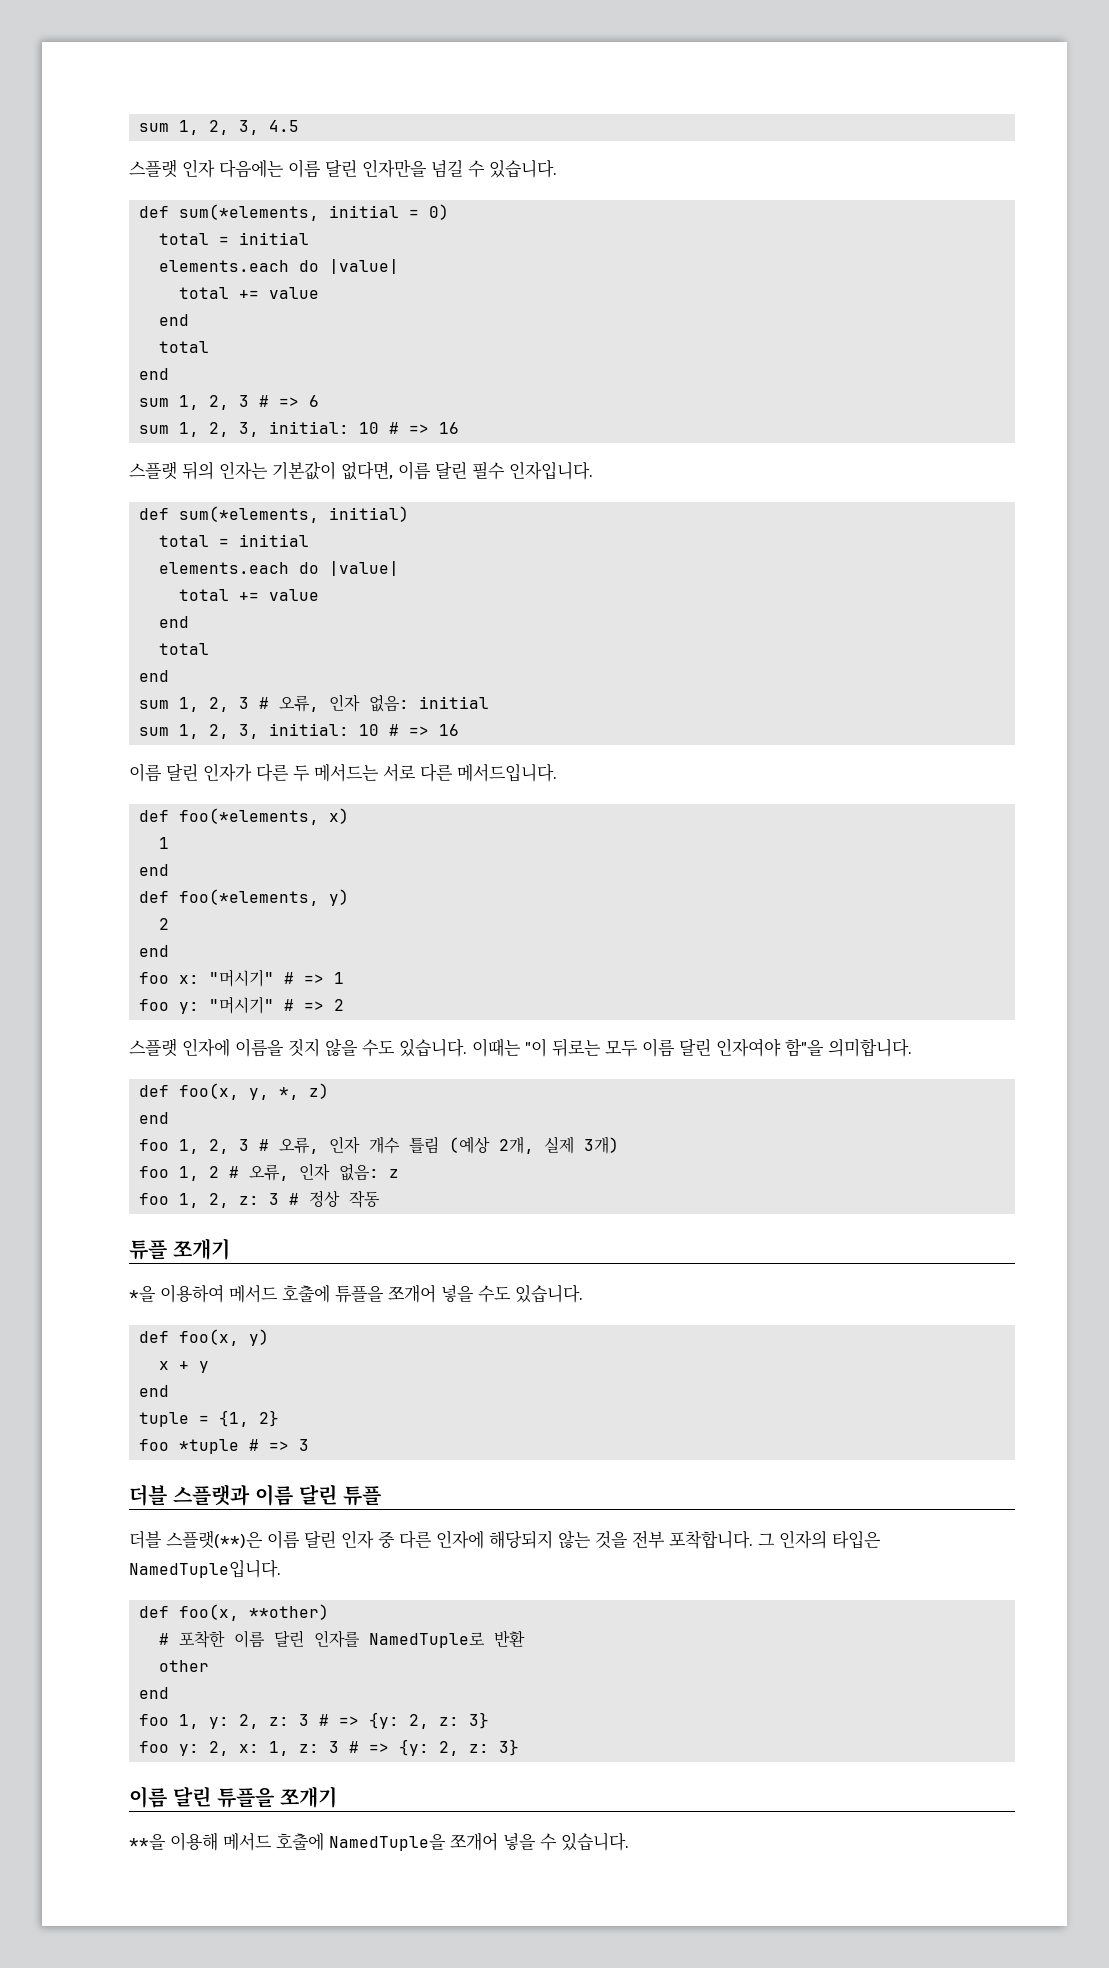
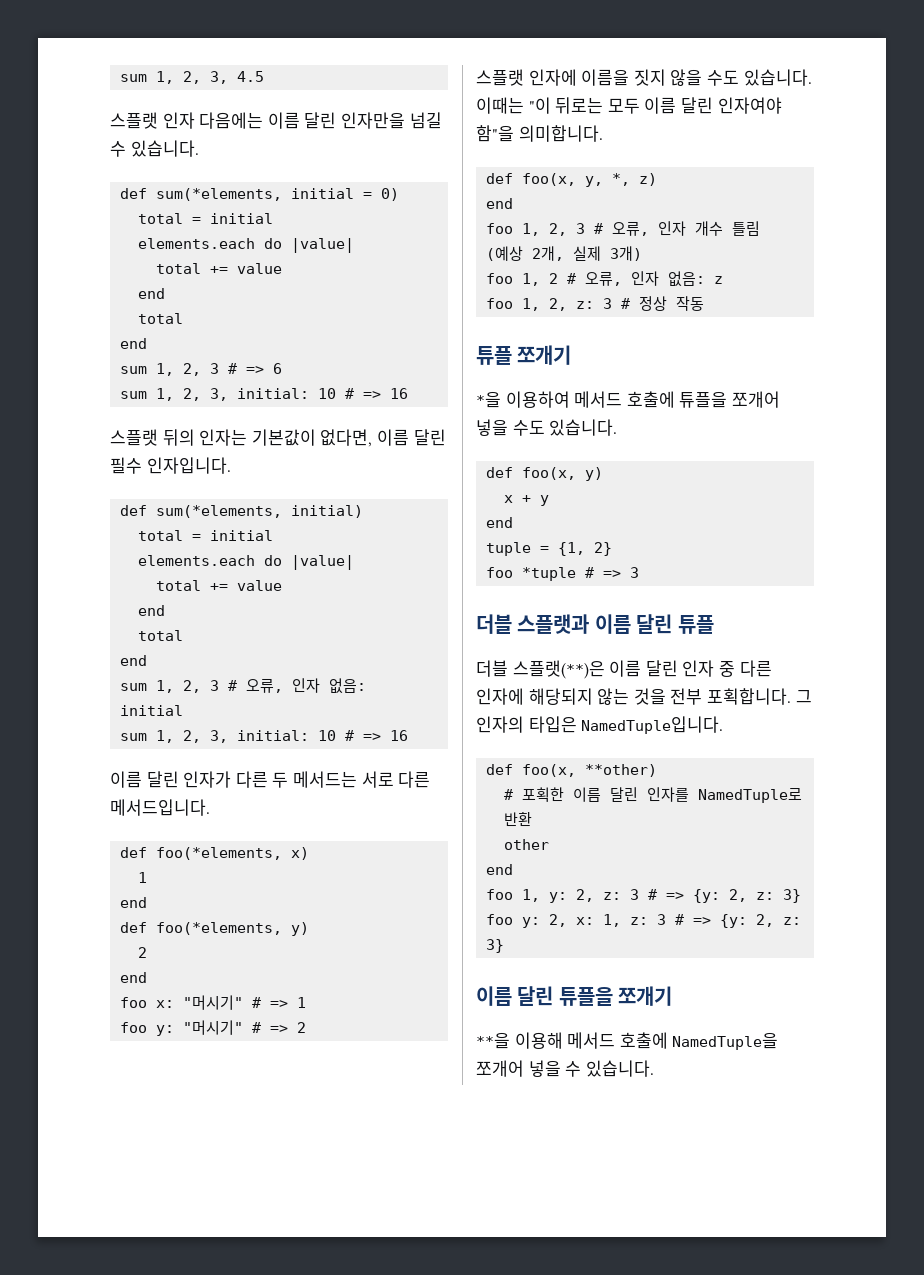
[669,1530,753,1549] 포착합니다. -> [706,688,791,705] 포획합니다.
[179,1630,226,1648] 포착한 -> [522,787,565,802] 포획한

